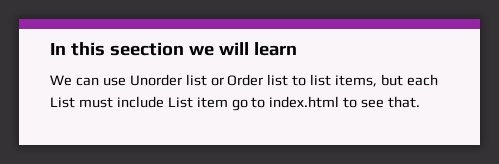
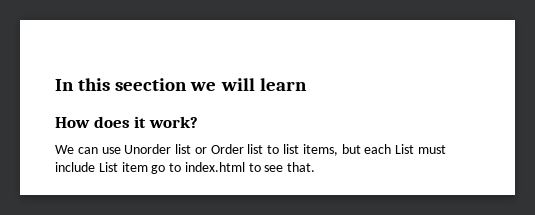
(297, 49) none -> [55,116,198,128] // How does it work?

